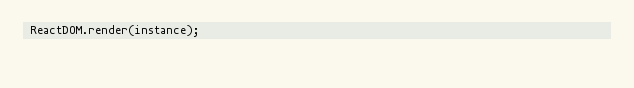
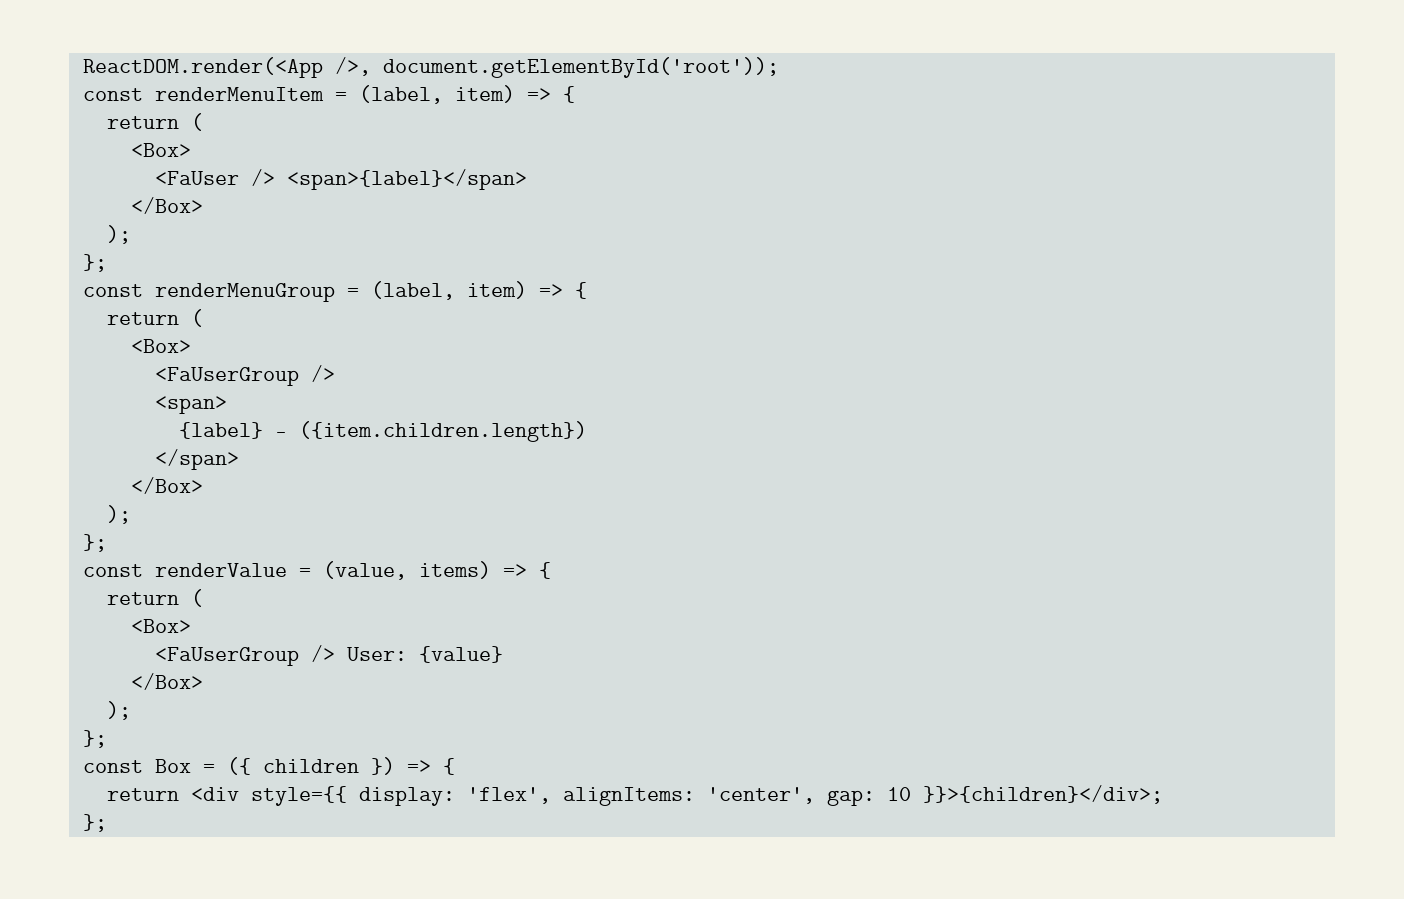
[29,25,199,37] ReactDOM.render(instance); -> [82,57,779,78] [82,85,575,104] [106,113,203,131] [130,143,191,157] [154,169,527,190] [130,197,203,214] [106,225,131,244] [82,254,107,272] [82,281,587,302] [106,309,203,327] [130,339,191,353] [154,365,335,386] [154,396,227,414] [178,421,587,442] [154,449,239,470] [130,477,203,494] [106,505,131,524] [82,534,107,552] [82,561,551,580] [106,589,203,607] [130,619,191,633] [154,645,503,666] [130,673,203,690] [106,701,131,720] [82,730,107,748] [82,757,455,775] [106,785,1163,806] [82,814,107,832] ReactDOM.render(<App />, document.getElementById('root')); // const renderMenuItem = (label, item) => { // return ( // <Box> // <FaUser /> <span>{label}</span> // </Box> // ); // }; // const renderMenuGroup = (label, item) => { // return ( // <Box> // <FaUserGroup /> // <span> // {label} - ({item.children.length}) // </span> // </Box> // ); // }; // const renderValue = (value, items) => { // return ( // <Box> // <FaUserGroup /> User: {value} // </Box> // ); // }; // const Box = ({ children }) => { // return <div style={{ display: 'flex', alignItems: 'center', gap: 10 }}>{children}</div>; // };

